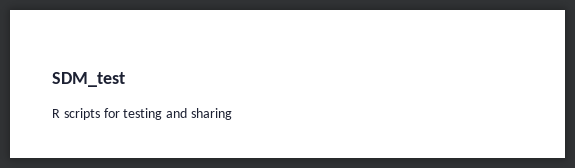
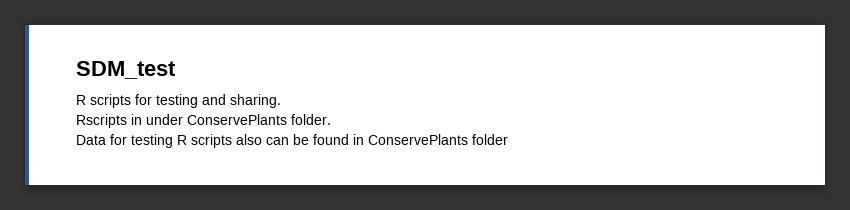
[190,108,232,120] sharing -> [230,94,281,108] [76,114,331,128] [76,134,508,148] sharing. // Rscripts in under ConservePlants folder. // Data for testing R scripts also can be found in ConservePlants folder

